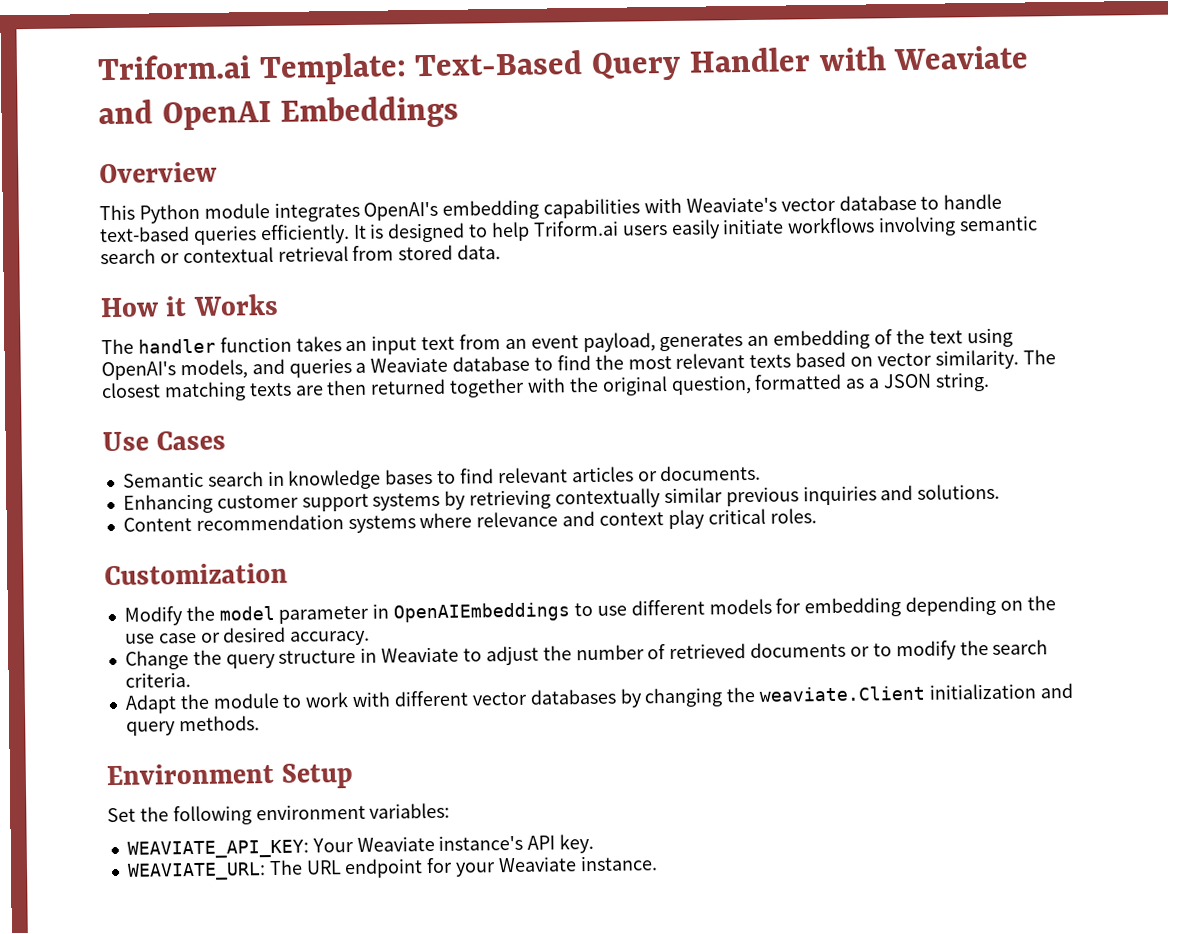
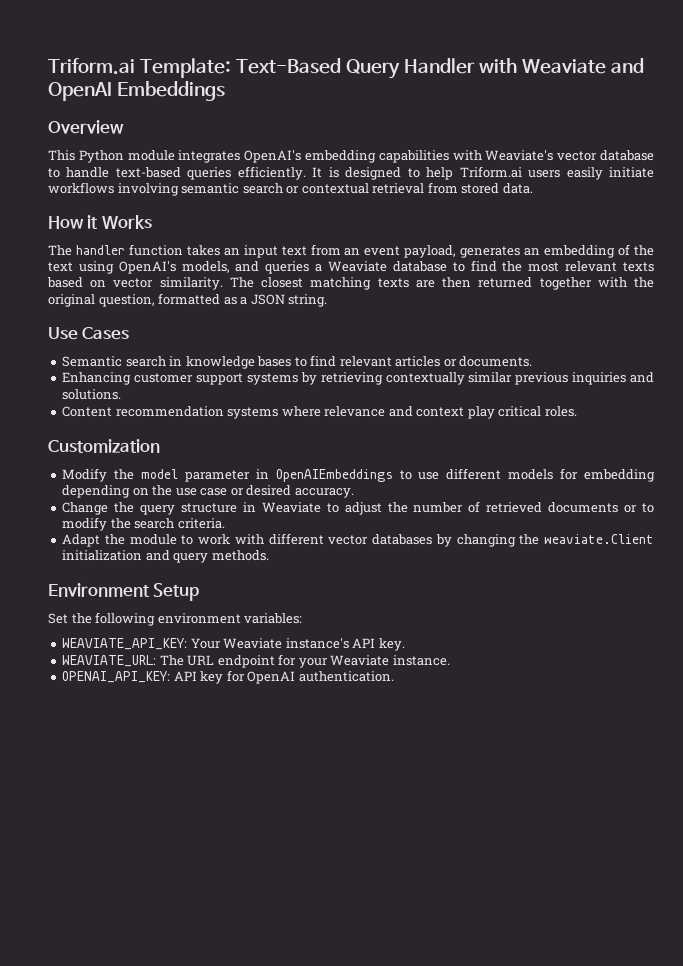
(658, 863) none -> [62,670,394,684] // OPENAI_API_KEY: API key for OpenAI authentication.

